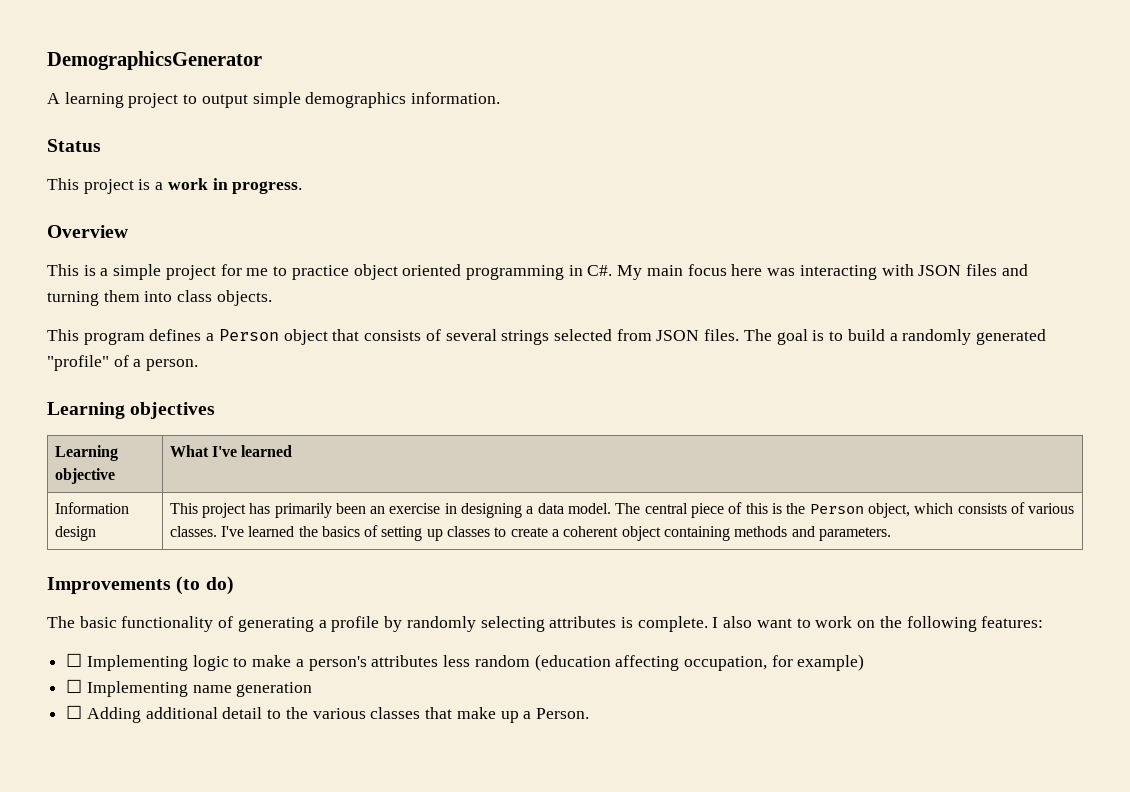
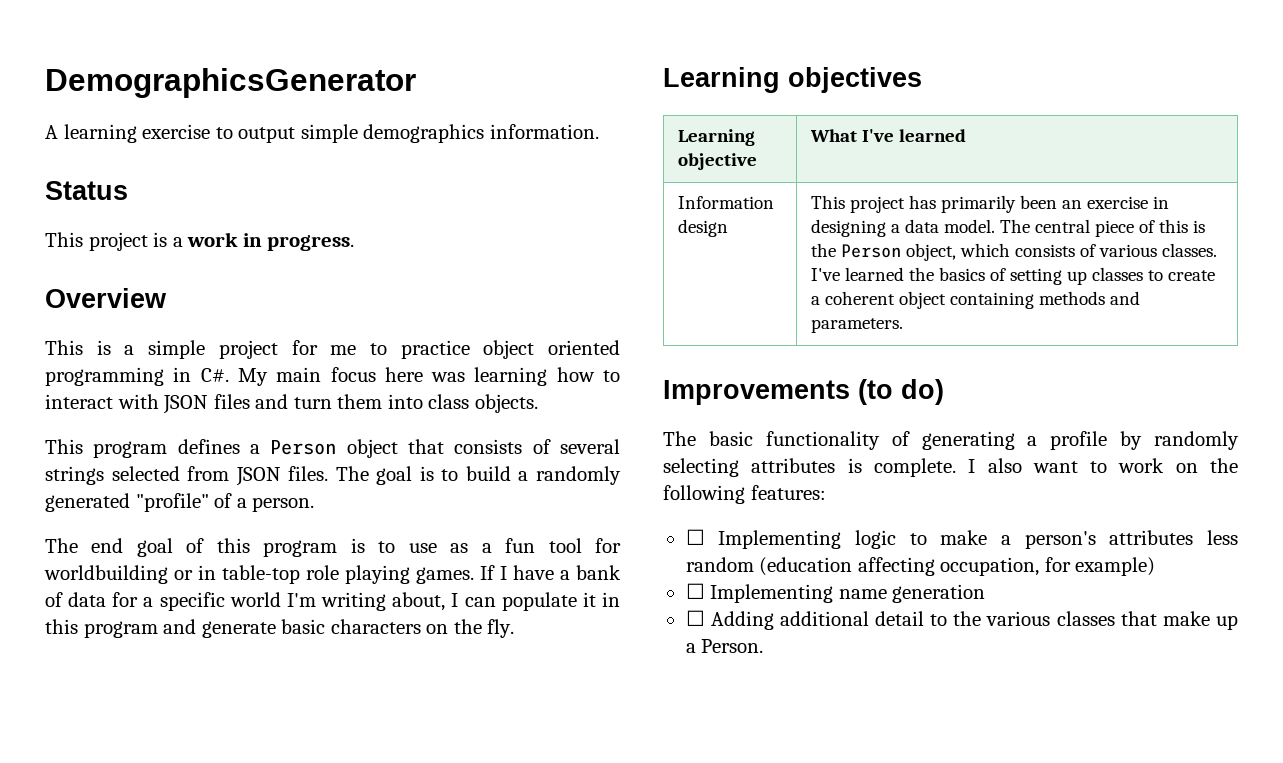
[128,93,179,108] project -> [142,124,211,139] exercise
[799,265,877,280] interacting -> [474,367,620,386] [45,394,113,409] learning how to interact
[47,291,99,306] turning -> [293,397,332,409] turn
(199, 365) none -> [45,538,621,557] [44,565,621,584] [45,592,620,611] [45,619,515,638] // The end goal of this program is to use as a fun tool for worldbuilding or in table-top role playing games. If I have a bank of data for a specific world I'm writing about, I can populate it in this program and generate basic characters on the fly.

